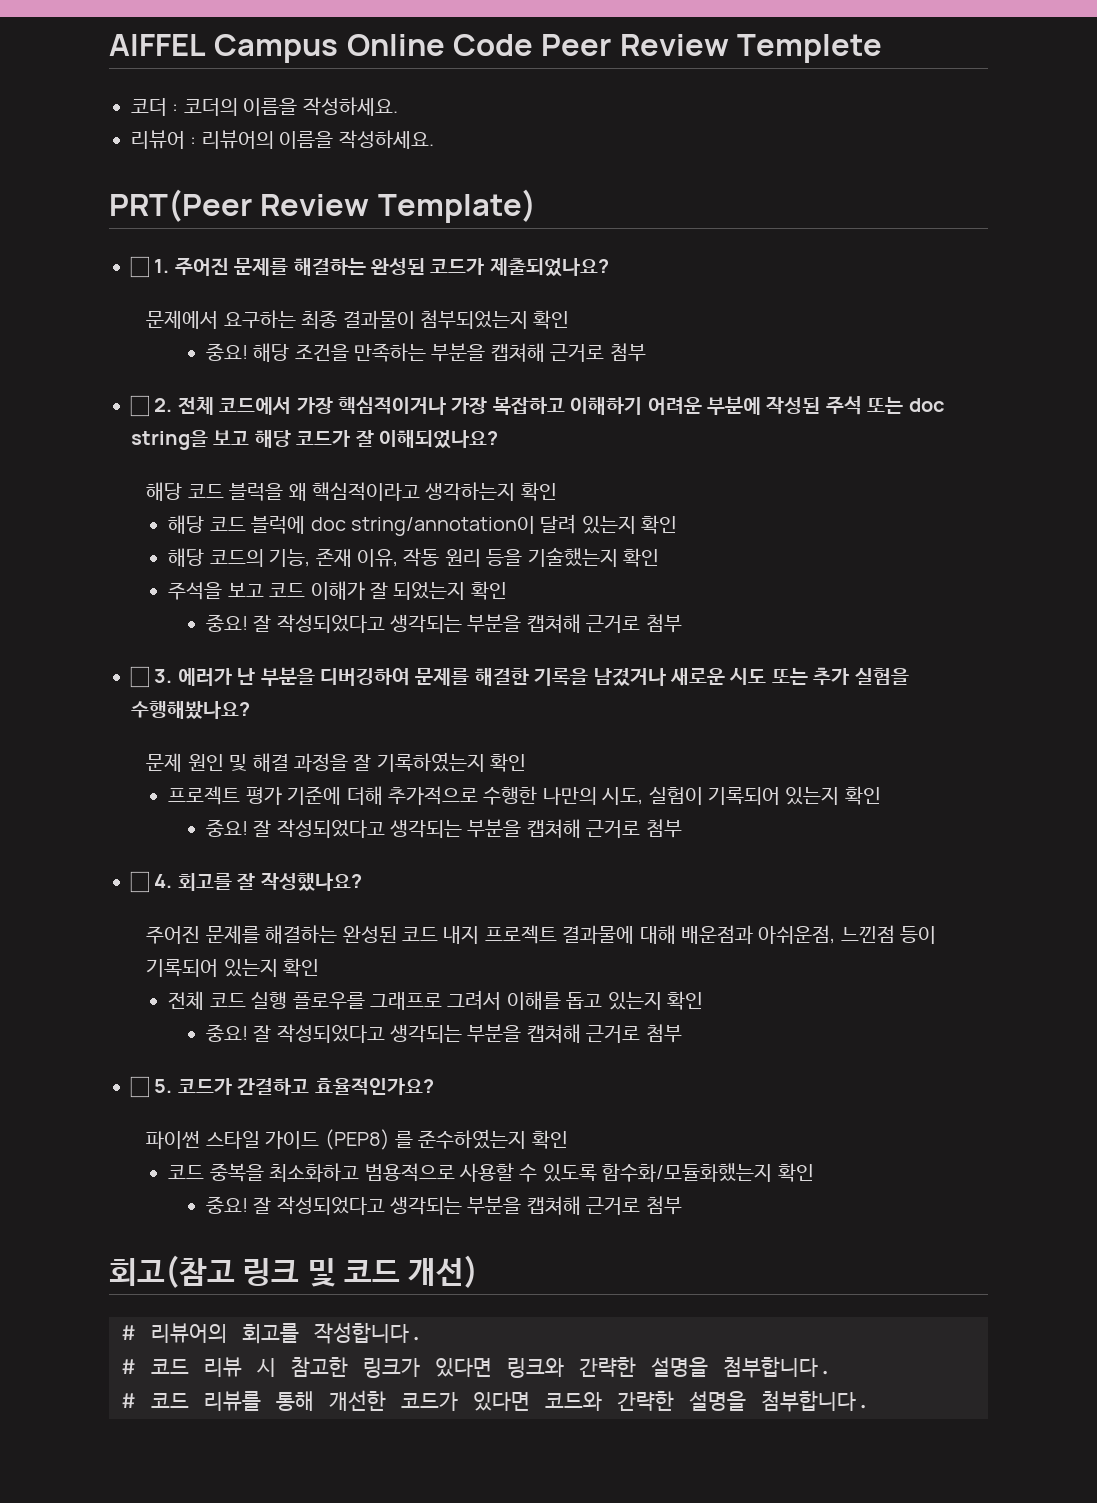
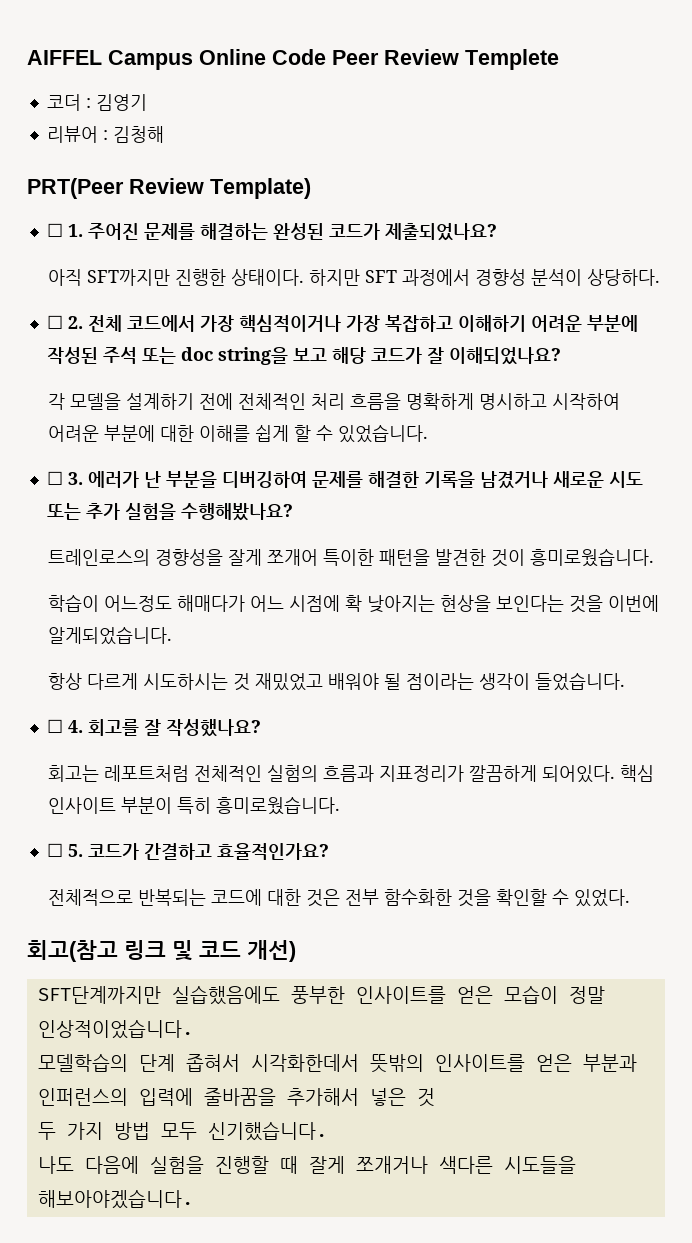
[183,97,398,116] 코더의 이름을 작성하세요. -> [95,94,147,111] 김영기
[201,130,434,149] 리뷰어의 이름을 작성하세요. -> [112,126,164,143] 김청해
[146,310,570,329] [205,343,646,362] 문제에서 요구하는 최종 결과물이 첨부되었는지 확인 // 중요! 해당 조건을 만족하는 부분을 캡쳐해 근거로 첨부 -> [47,269,660,286] 아직 SFT까지만 진행한 상태이다. 하지만 SFT 과정에서 경향성 분석이 상당하다.
[146,482,557,501] [168,514,678,536] [168,548,659,567] [168,581,507,600] [205,614,682,633] 해당 코드 블럭을 왜 핵심적이라고 생각하는지 확인 // 해당 코드 블럭에 doc string/annotation이 달려 있는지 확인 // 해당 코드의 기능, 존재 이유, 작동 원리 등을 기술했는지 확인 // 주석을 보고 코드 이해가 잘 되었는지 확인 // 중요! 잘 작성되었다고 생각되는 부분을 캡쳐해 근거로 첨부 -> [47,393,620,410] [47,424,428,443] 각 모델을 설계하기 전에 전체적인 처리 흐름을 명확하게 명시하고 시작하여 어려운 부분에 대한 이해를 쉽게 할 수 있었습니다.
[146,752,527,772] [168,786,881,805] [205,819,682,838] 문제 원인 및 해결 과정을 잘 기록하였는지 확인 // 프로젝트 평가 기준에 더해 추가적으로 수행한 나만의 시도, 실험이 기록되어 있는지 확인 // 중요! 잘 작성되었다고 생각되는 부분을 캡쳐해 근거로 첨부 -> [47,548,654,567] [47,594,659,613] [47,626,172,645] [47,672,625,691] 트레인로스의 경향성을 잘게 쪼개어 특이한 패턴을 발견한 것이 흥미로웠습니다. // 학습이 어느정도 해매다가 어느 시점에 확 낮아지는 현상을 보인다는 것을 이번에 알게되었습니다. // 항상 다르게 시도하시는 것 재밌었고 배워야 될 점이라는 생각이 들었습니다.
[146,925,937,944] [146,958,320,977] [168,990,703,1010] [205,1024,682,1043] 주어진 문제를 해결하는 완성된 코드 내지 프로젝트 결과물에 대해 배운점과 아쉬운점, 느낀점 등이 기록되어 있는지 확인 // 전체 코드 실행 플로우를 그래프로 그려서 이해를 돕고 있는지 확인 // 중요! 잘 작성되었다고 생각되는 부분을 캡쳐해 근거로 첨부 -> [47,765,654,783] [47,796,340,815] 회고는 레포트처럼 전체적인 실험의 흐름과 지표정리가 깔끔하게 되어있다. 핵심 인사이트 부분이 특히 흥미로웠습니다.
[146,1129,568,1150] [168,1163,814,1182] [205,1196,682,1215] 파이썬 스타일 가이드 (PEP8) 를 준수하였는지 확인 // 코드 중복을 최소화하고 범용적으로 사용할 수 있도록 함수화/모듈화했는지 확인 // 중요! 잘 작성되었다고 생각되는 부분을 캡쳐해 근거로 첨부 -> [47,889,630,907] 전체적으로 반복되는 코드에 대한 것은 전부 함수화한 것을 확인할 수 있었다.
[121,1322,424,1344] [121,1356,833,1378] [121,1390,871,1412] # 리뷰어의 회고를 작성합니다. // # 코드 리뷰 시 참고한 링크가 있다면 링크와 간략한 설명을 첨부합니다. // # 코드 리뷰를 통해 개선한 코드가 있다면 코드와 간략한 설명을 첨부합니다. -> [37,985,605,1005] [37,1019,193,1039] [37,1053,637,1073] [37,1088,435,1107] [37,1121,327,1141] [37,1156,576,1174] [37,1189,193,1209] SFT단계까지만 실습했음에도 풍부한 인사이트를 얻은 모습이 정말 인상적이었습니다. // 모델학습의 단계 좁혀서 시각화한데서 뜻밖의 인사이트를 얻은 부분과 인퍼런스의 입력에 줄바꿈을 추가해서 넣은 것 // 두 가지 방법 모두 신기했습니다. // 나도 다음에 실험을 진행할 때 잘게 쪼개거나 색다른 시도들을 해보아야겠습니다.

